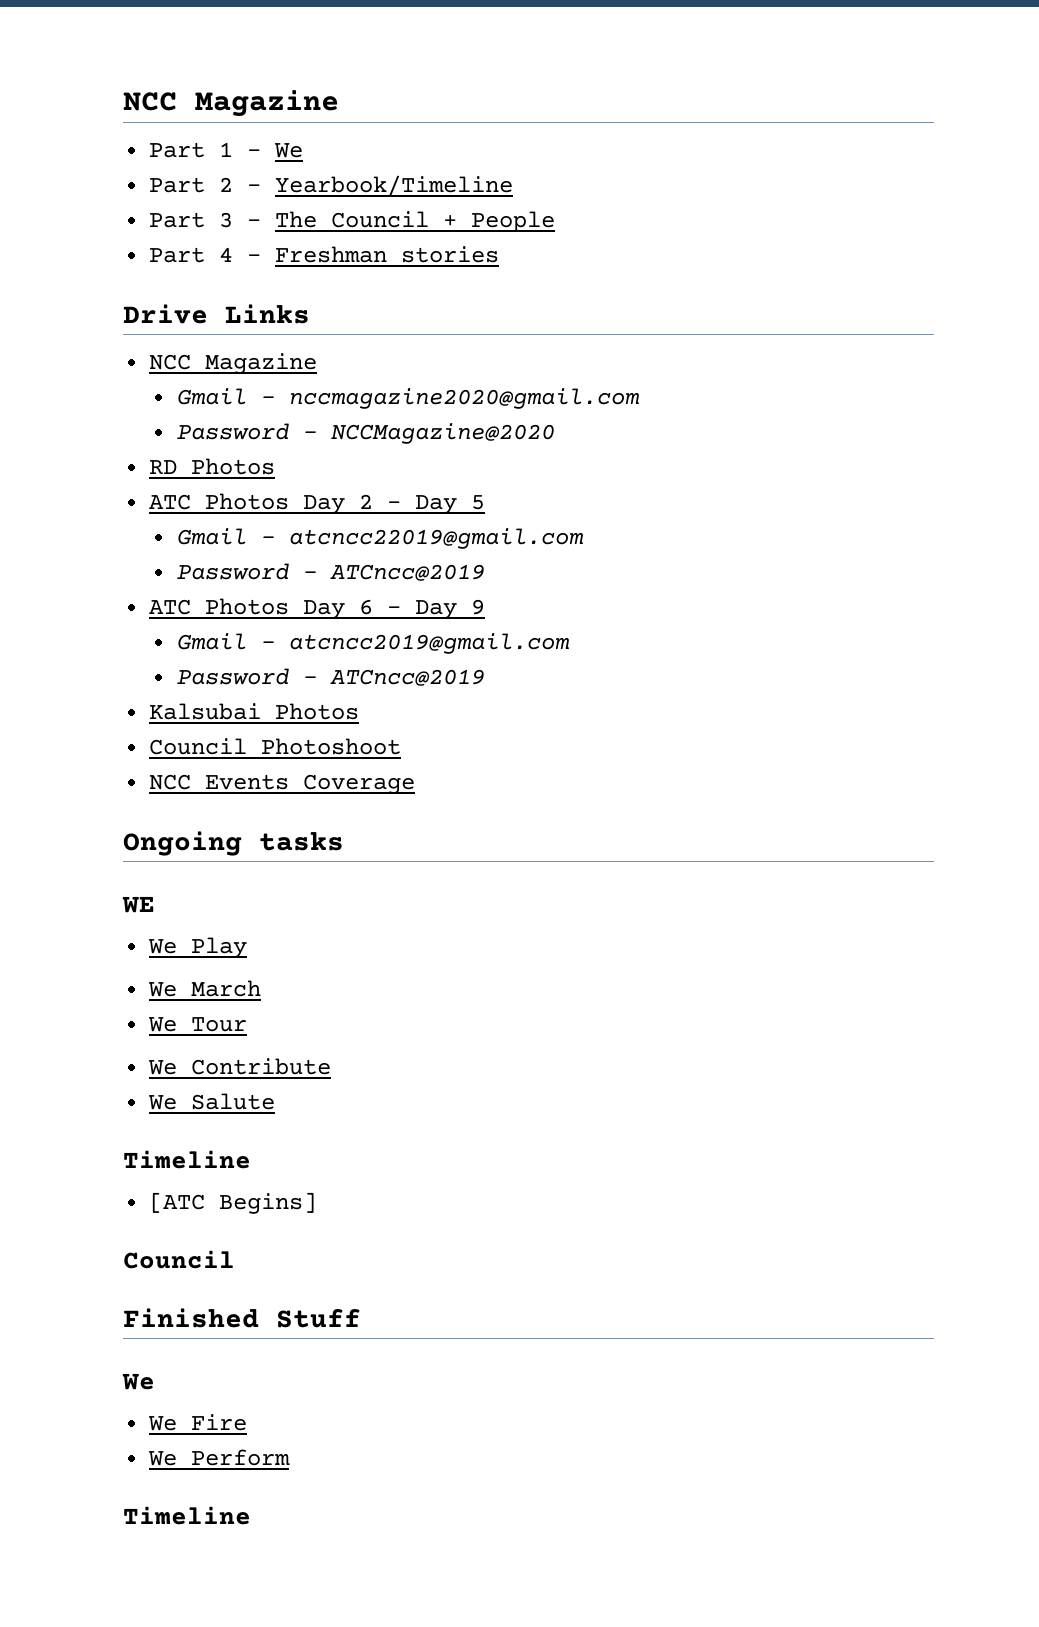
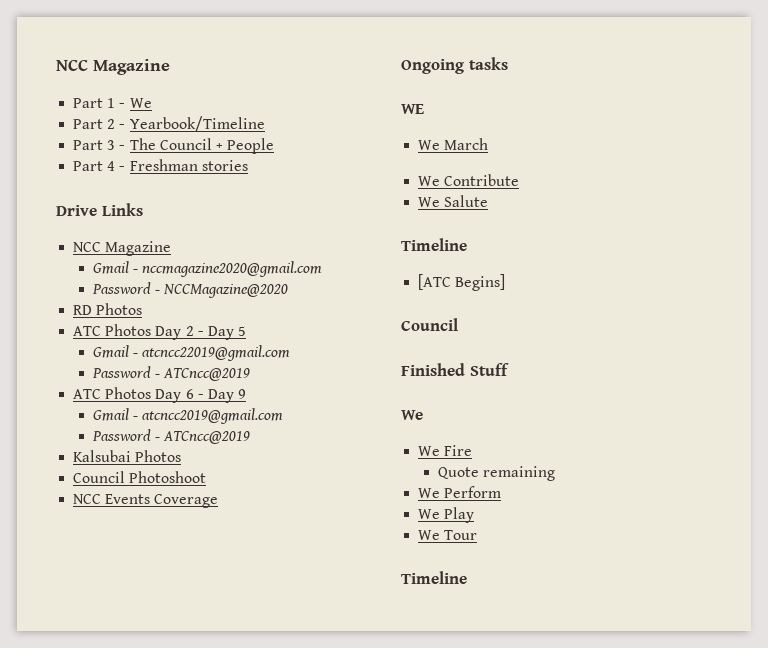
[148,937,248,958] // We Play -> (424, 109) none
[148,1017,248,1032] // We Tour -> (489, 144) none
(248, 1422) none -> [438,466,556,481] // Quote remaining
(291, 1457) none -> [418,507,475,523] [418,530,478,540] // We Play // We Tour

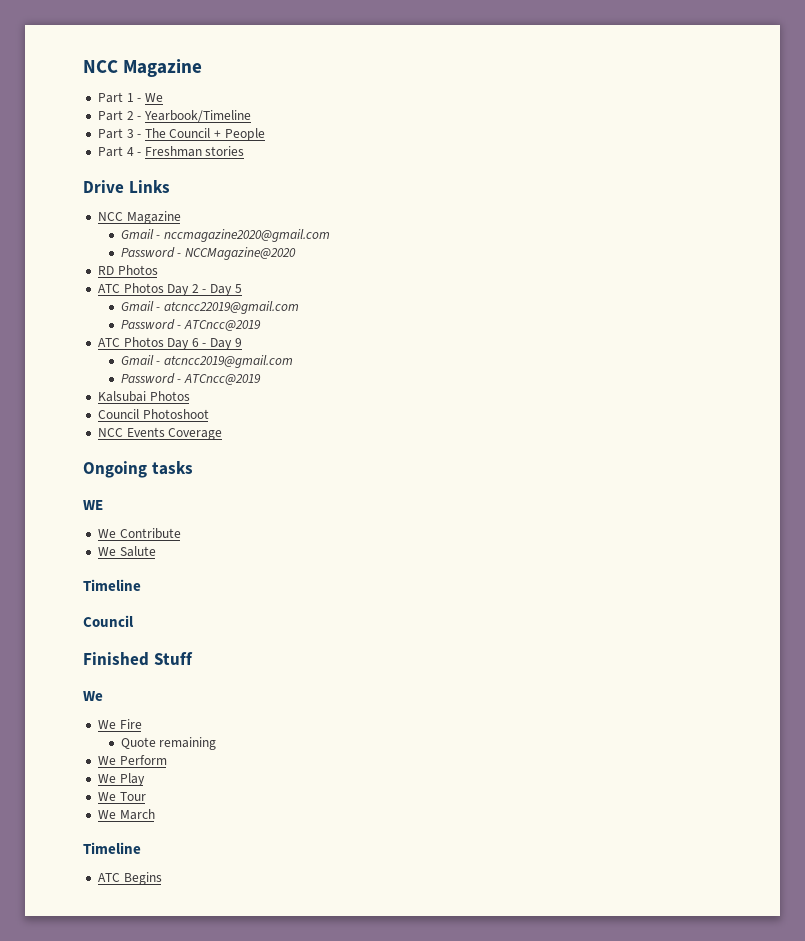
[418,138,489,150] // We March -> (103, 505) none
[418,274,506,291] // [ATC Begins] -> (141, 585) none
[401,571,467,584] // Timeline -> [97,809,155,820] [83,842,141,854] [97,872,162,885] // We March // Timeline // ATC Begins

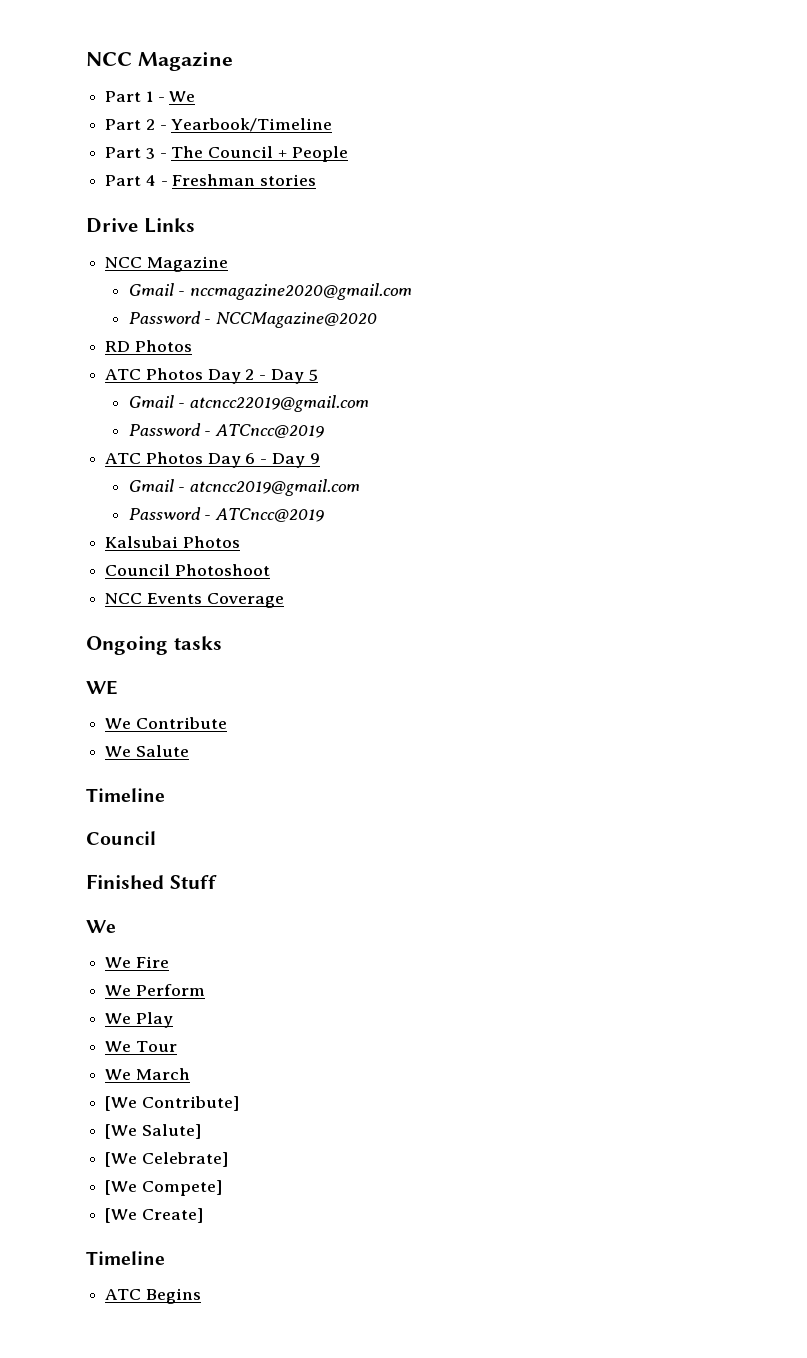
[120,737,217,750] // Quote remaining -> (169, 962) none
(155, 814) none -> [105,1096,239,1111] [105,1124,201,1139] [105,1152,228,1167] [105,1180,222,1196] [105,1208,203,1223] // [We Contribute] // [We Salute] // [We Celebrate] // [We Compete] // [We Create]

